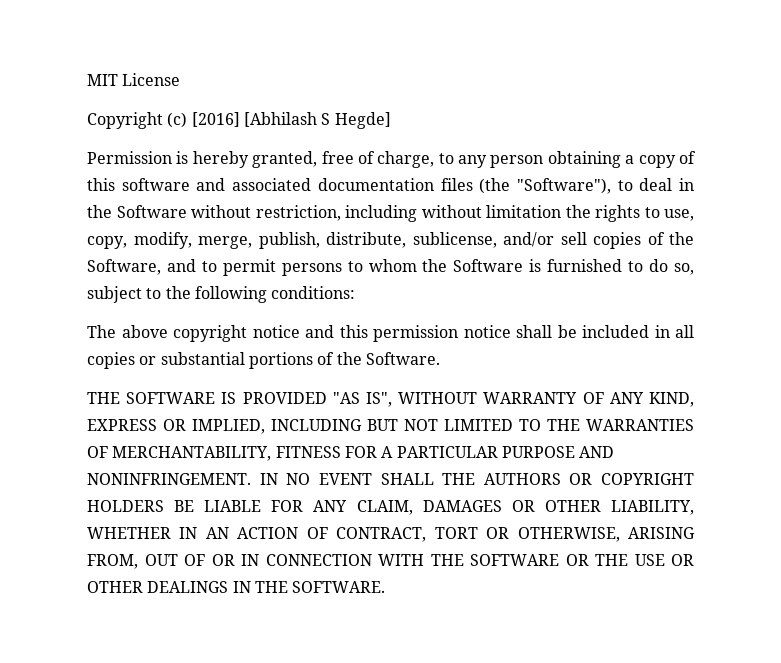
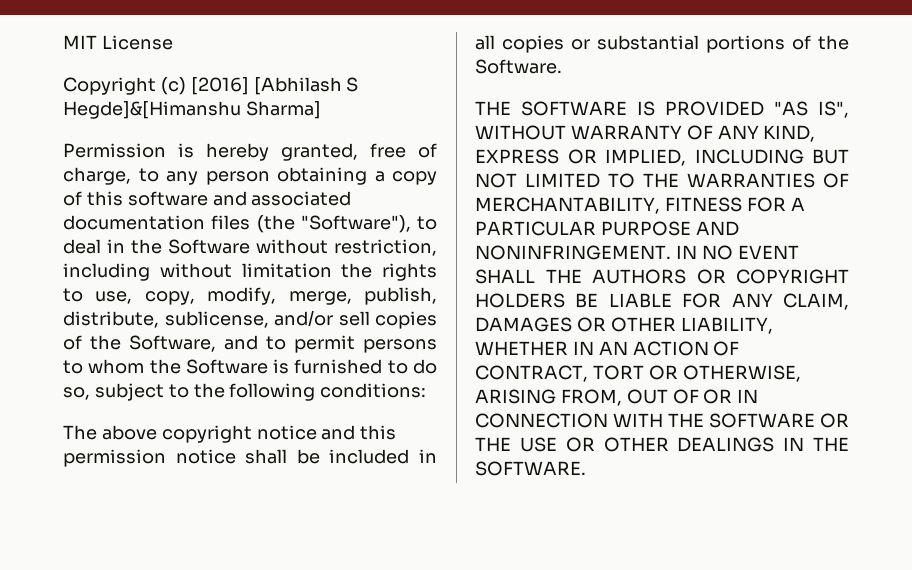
[334,112,391,129] Hegde] -> [63,101,321,119] Hegde]&[Himanshu Sharma]

